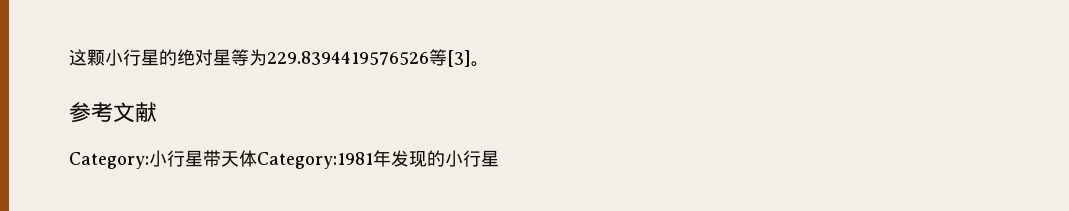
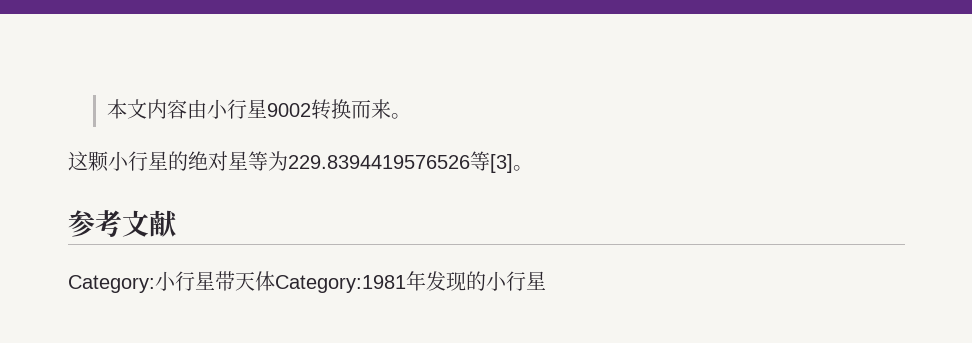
(69, 57) none -> [106,99,411,120] 本文内容由小行星9002转换而来。 //

